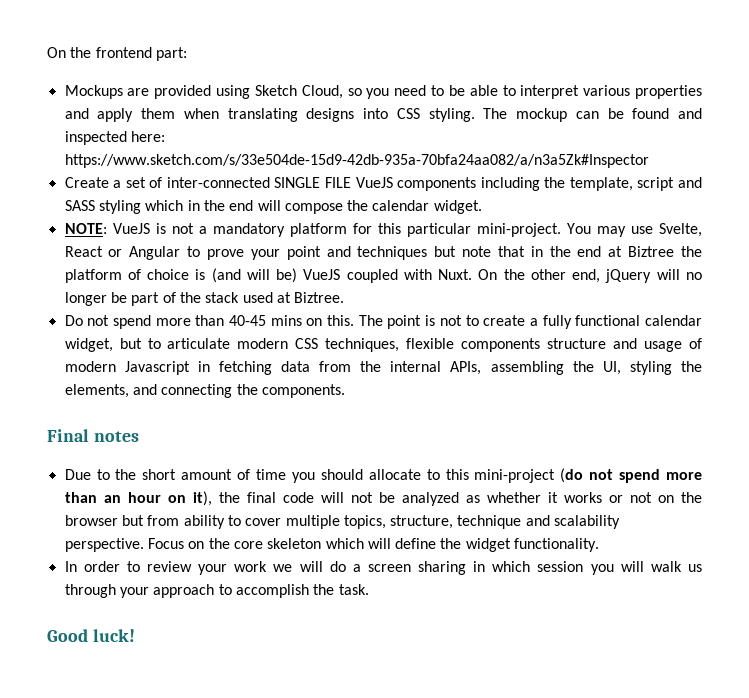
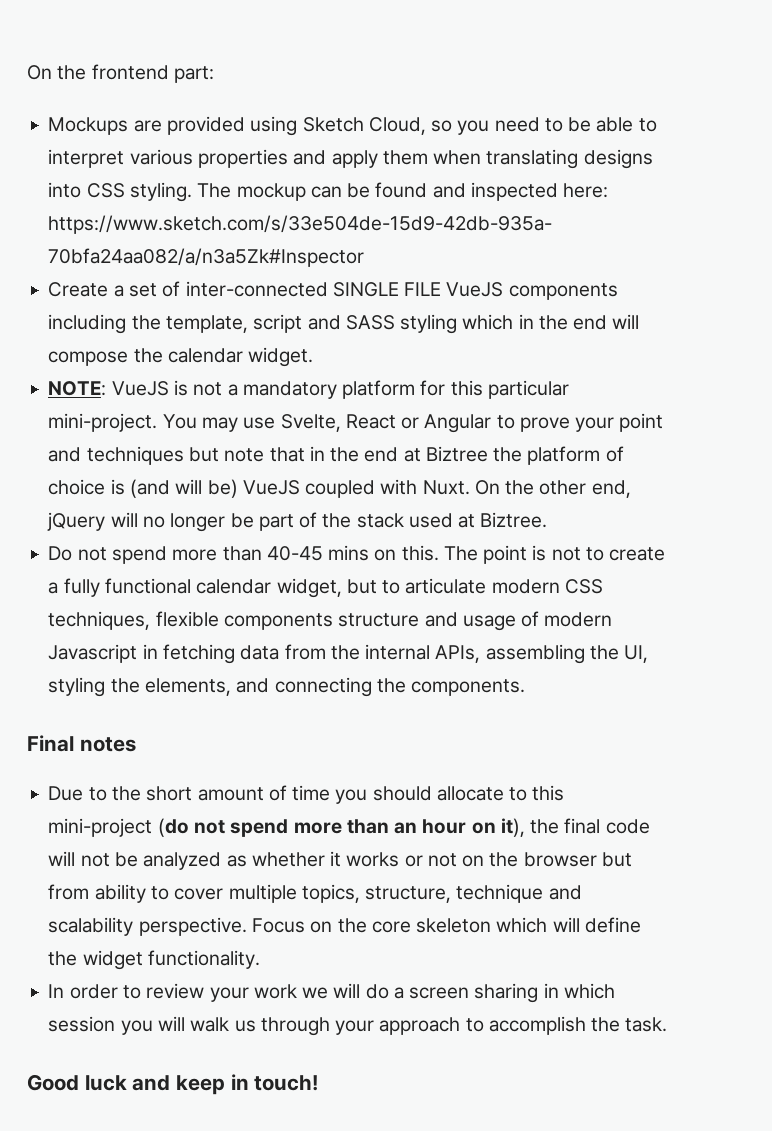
[92,629,135,642] luck! -> [84,1074,319,1095] luck and keep in touch!

